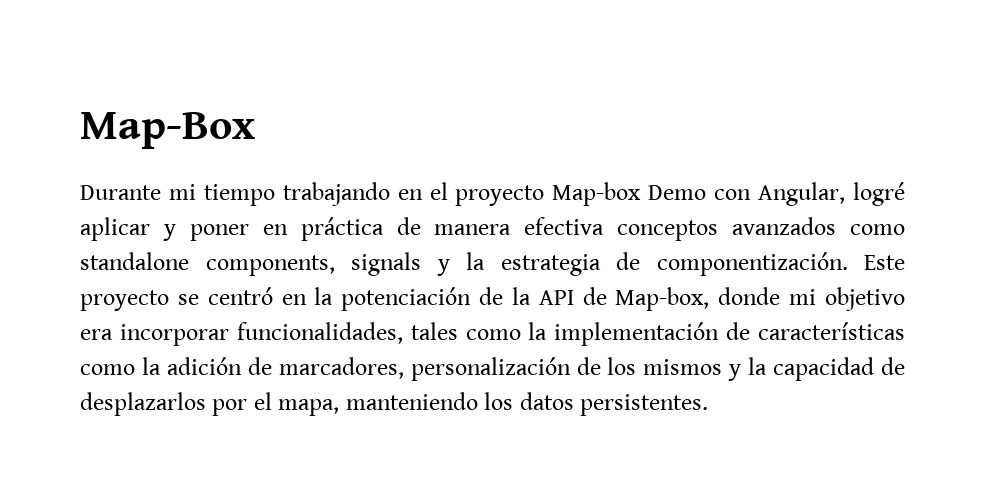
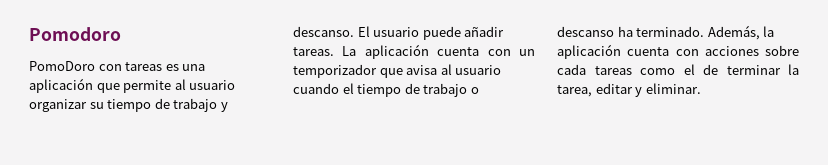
[80,112,255,149] [80,182,905,206] [80,217,905,241] [80,252,905,276] [80,287,905,311] [80,322,905,346] [80,357,905,381] [80,392,709,416] Map-Box // Durante mi tiempo trabajando en el proyecto Map-box Demo con Angular, logré aplicar y poner en práctica de manera efectiva conceptos avanzados como standalone components, signals y la estrategia de componentización. Este proyecto se centró en la potenciación de la API de Map-box, donde mi objetivo era incorporar funcionalidades, tales como la implementación de características como la adición de marcadores, personalización de los mismos y la capacidad de desplazarlos por el mapa, manteniendo los datos persistentes. -> [29,27,121,41] [29,61,206,71] [29,78,236,93] [29,98,228,112] [293,26,505,40] [293,44,535,59] [293,64,502,78] [293,83,479,97] [557,25,775,40] [557,44,799,59] [557,64,799,75] [557,83,701,97] Pomodoro // PomoDoro con tareas es una aplicación que permite al usuario organizar su tiempo de trabajo y descanso. El usuario puede añadir tareas. La aplicación cuenta con un temporizador que avisa al usuario cuando el tiempo de trabajo o descanso ha terminado. Además, la aplicación cuenta con acciones sobre cada tareas como el de terminar la tarea, editar y eliminar.

